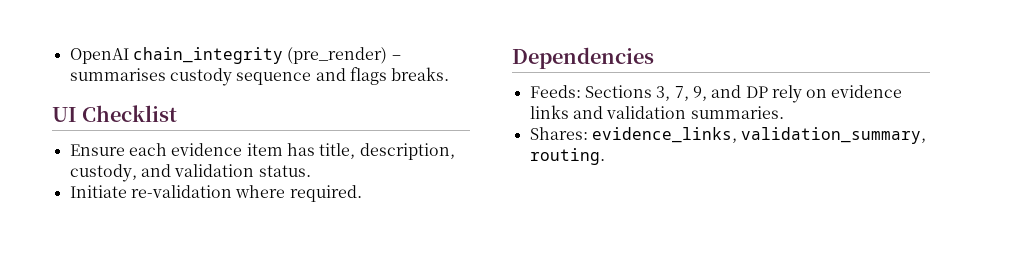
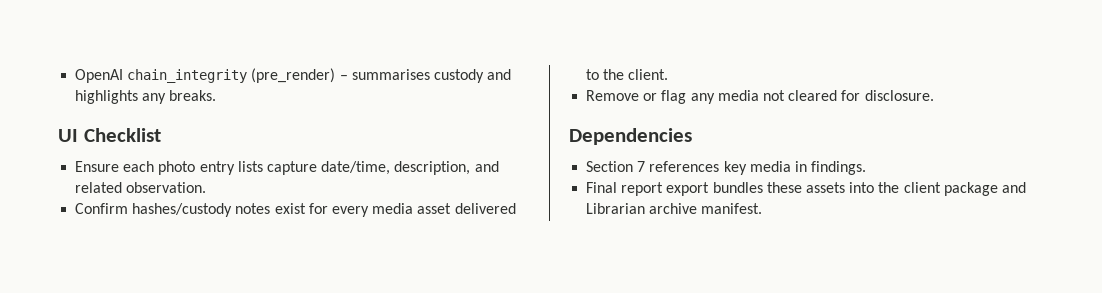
[236,67,387,85] sequence and flags -> [487,69,512,80] [75,90,167,104] and highlights any
[171,143,455,160] [69,164,311,182] [69,185,362,202] [512,47,654,69] [529,85,903,103] [529,105,784,119] [529,127,927,144] [529,148,605,165] evidence item has title, description, custody, and validation status. // Initiate re-validation where required. // Dependencies // Feeds: Sections 3, 7, 9, and DP rely on evidence links and validation summaries. // Shares: evidence_links, validation_summary, routing. -> [158,161,499,175] [75,182,207,193] [75,203,516,217] [586,69,669,80] [586,90,934,104] [569,128,692,145] [586,161,867,175] [586,182,1026,196] [586,203,763,214] photo entry lists capture date/time, description, and related observation. // Confirm hashes/custody notes exist for every media asset delivered to the client. // Remove or flag any media not cleared for disclosure. // Dependencies // Section 7 references key media in findings. // Final report export bundles these assets into the client package and Librarian archive manifest.

